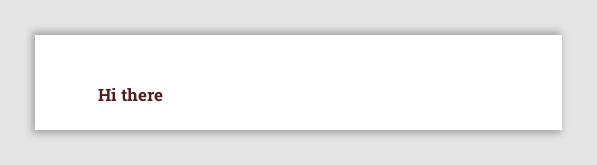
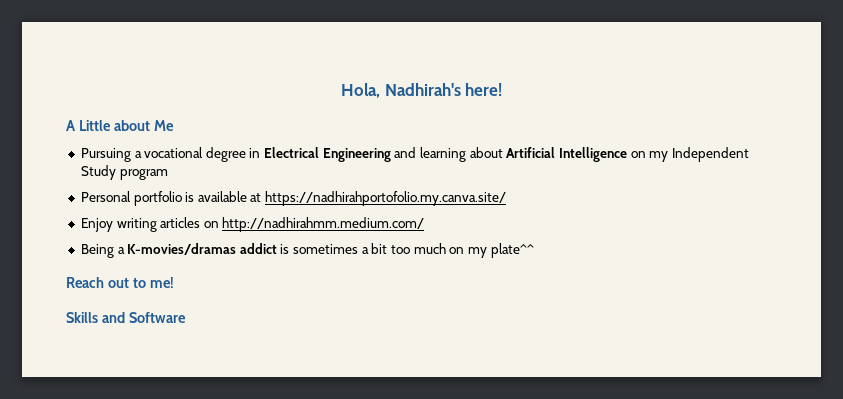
[98,88,163,102] Hi there -> [340,83,503,98] [66,120,174,131] [80,147,749,162] [80,165,168,180] [80,191,507,206] [80,217,425,232] [80,243,534,258] [66,277,174,288] [66,312,186,323] Hola, Nadhirah's here! // A Little about Me // Pursuing a vocational degree in Electrical Engineering and learning about Artificial Intelligence on my Independent Study program // Personal portfolio is available at https://nadhirahportofolio.my.canva.site/ // Enjoy writing articles on http://nadhirahmm.medium.com/ // Being a K-movies/dramas addict is sometimes a bit too much on my plate^^ // Reach out to me! // Skills and Software

